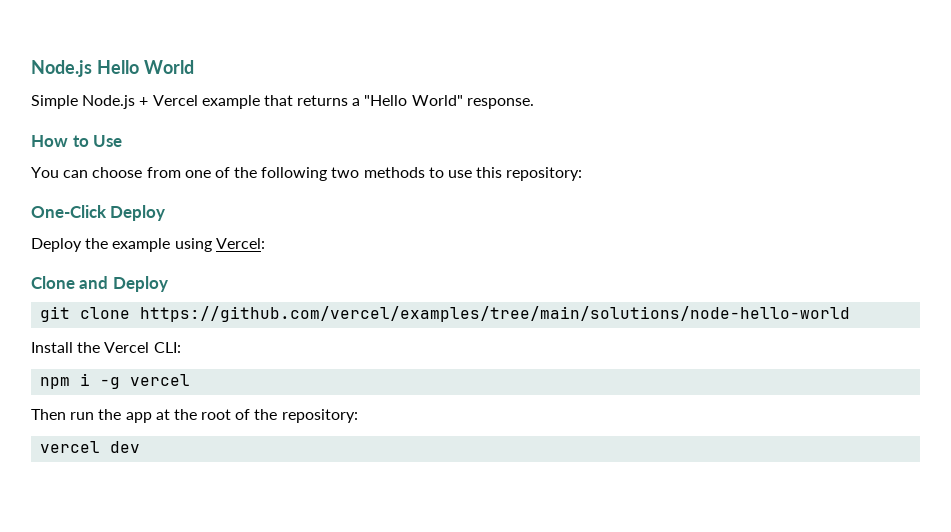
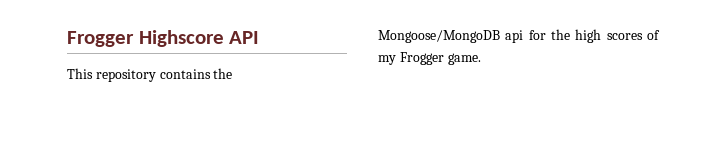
[31,60,194,77] [31,95,534,109] [31,135,123,147] [31,167,583,181] [31,205,166,221] [31,238,265,252] [31,276,168,292] [40,306,851,322] [31,342,181,353] [40,373,191,389] [31,409,358,423] [40,441,141,453] Node.js Hello World // Simple Node.js + Vercel example that returns a "Hello World" response. // How to Use // You can choose from one of the following two methods to use this repository: // One-Click Deploy // Deploy the example using Vercel: // Clone and Deploy // git clone https://github.com/vercel/examples/tree/main/solutions/node-hello-world // Install the Vercel CLI: // npm i -g vercel // Then run the app at the root of the repository: // vercel dev -> [67,30,260,47] [67,68,233,82] [378,29,660,43] [378,52,481,65] Frogger Highscore API // This repository contains the Mongoose/MongoDB api for the high scores of my Frogger game.

